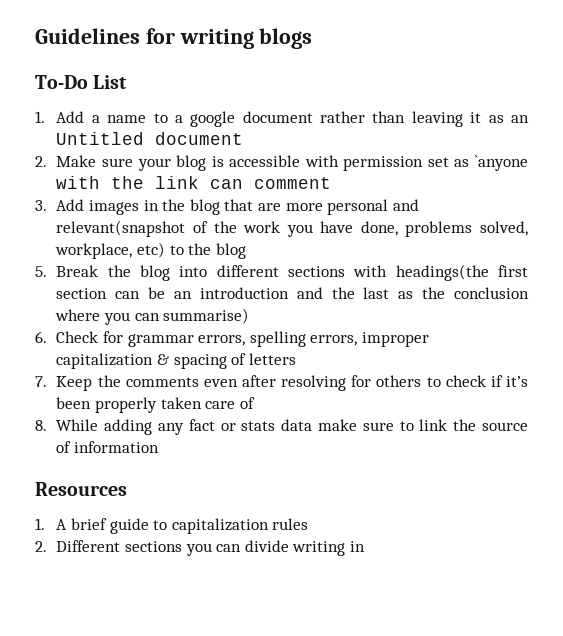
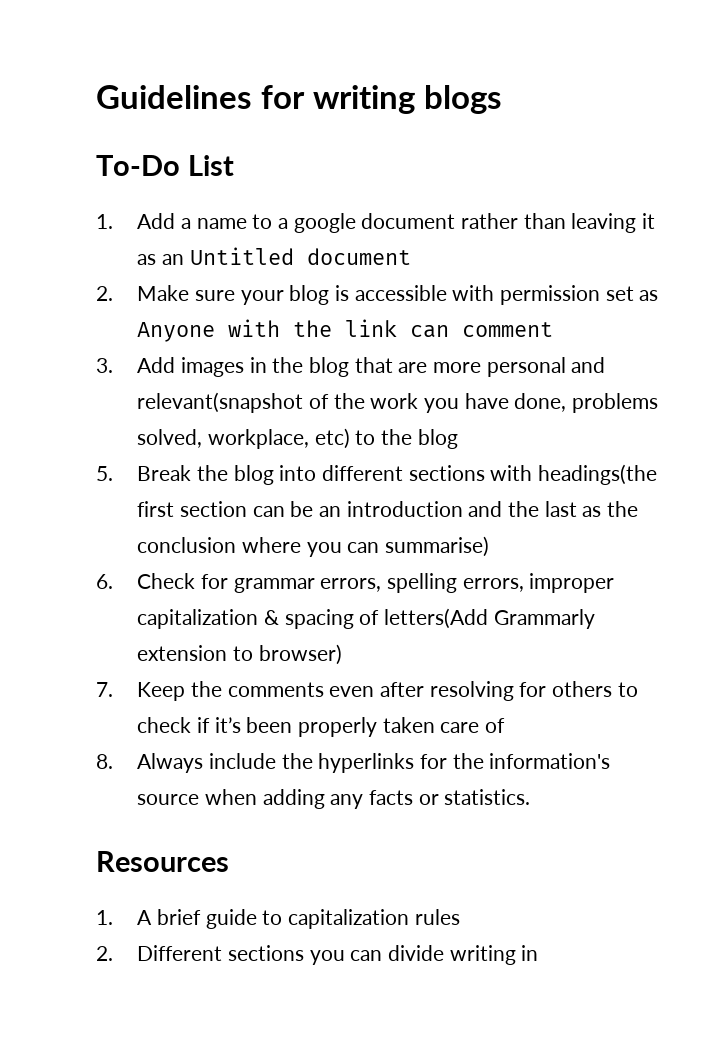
[474,155,528,171] `anyone -> [137,322,216,342] Anyone
[248,353,296,365] letters -> [383,608,595,629] [137,644,342,665] letters(Add Grammarly extension to browser)
[56,419,529,435] [56,441,160,453] While adding any fact or stats data make sure to link the source of information -> [137,753,611,773] [137,789,531,809] Always include the hyperlinks for the information's source when adding any facts or statistics.

